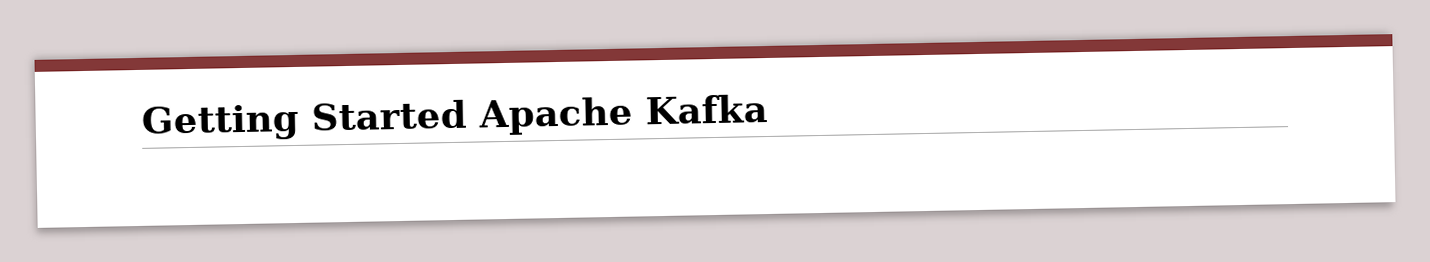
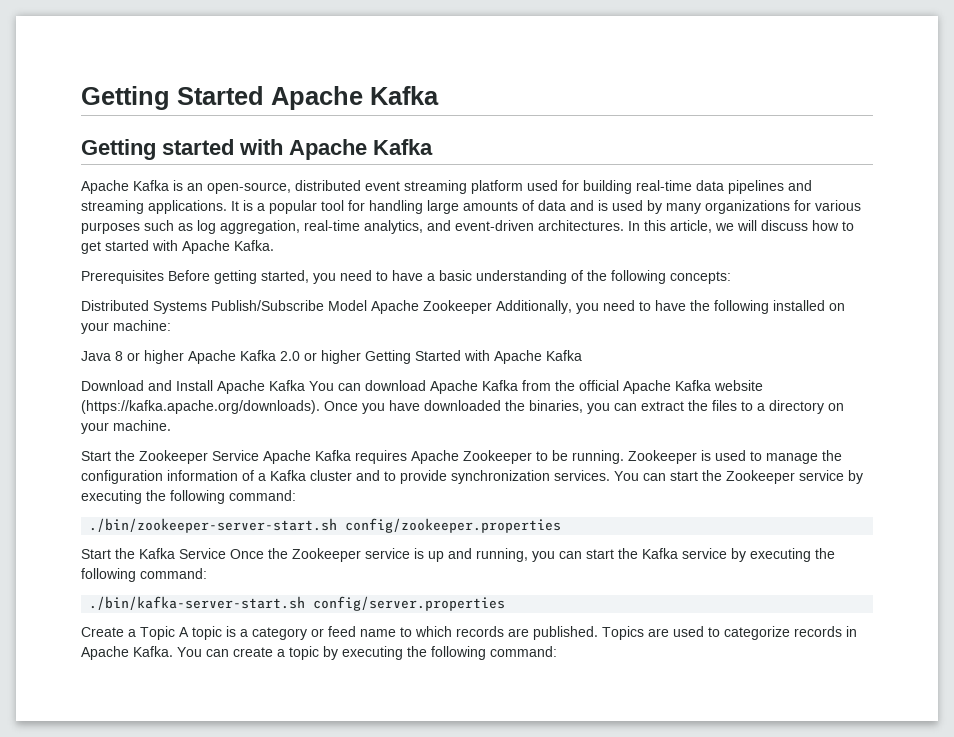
(768, 109) none -> [81,139,433,160] [81,180,812,194] [81,200,861,214] [81,220,854,234] [81,240,274,254] [81,270,731,284] [81,300,845,314] [81,320,171,334] [81,350,582,364] [81,380,763,394] [81,400,844,414] [81,420,171,434] [81,450,842,464] [81,470,863,484] [81,490,296,504] [89,518,562,533] [81,548,835,562] [81,568,207,582] [89,596,506,611] [81,626,857,640] [81,646,557,660] // Getting started with Apache Kafka // Apache Kafka is an open-source, distributed event streaming platform used for building real-time data pipelines and streaming applications. It is a popular tool for handling large amounts of data and is used by many organizations for various purposes such as log aggregation, real-time analytics, and event-driven architectures. In this article, we will discuss how to get started with Apache Kafka. // Prerequisites Before getting started, you need to have a basic understanding of the following concepts: // Distributed Systems Publish/Subscribe Model Apache Zookeeper Additionally, you need to have the following installed on your machine: // Java 8 or higher Apache Kafka 2.0 or higher Getting Started with Apache Kafka // Download and Install Apache Kafka You can download Apache Kafka from the official Apache Kafka website (https://kafka.apache.org/downloads). Once you have downloaded the binaries, you can extract the files to a directory on your machine. // Start the Zookeeper Service Apache Kafka requires Apache Zookeeper to be running. Zookeeper is used to manage the configuration information of a Kafka cluster and to provide synchronization services. You can start the Zookeeper service by executing the following command: // ./bin/zookeeper-server-start.sh config/zookeeper.properties // Start the Kafka Service Once the Zookeeper service is up and running, you can start the Kafka service by executing the following command: // ./bin/kafka-server-start.sh config/server.properties // Create a Topic A topic is a category or feed name to which records are published. Topics are used to categorize records in Apache Kafka. You can create a topic by executing the following command:

